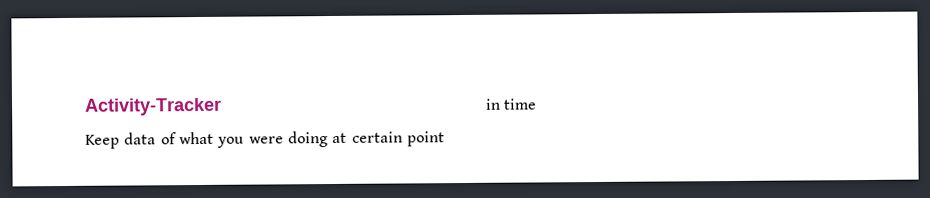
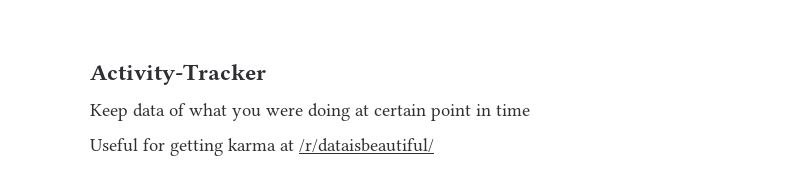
(538, 104) none -> [90,138,434,156] // Useful for getting karma at /r/dataisbeautiful/

